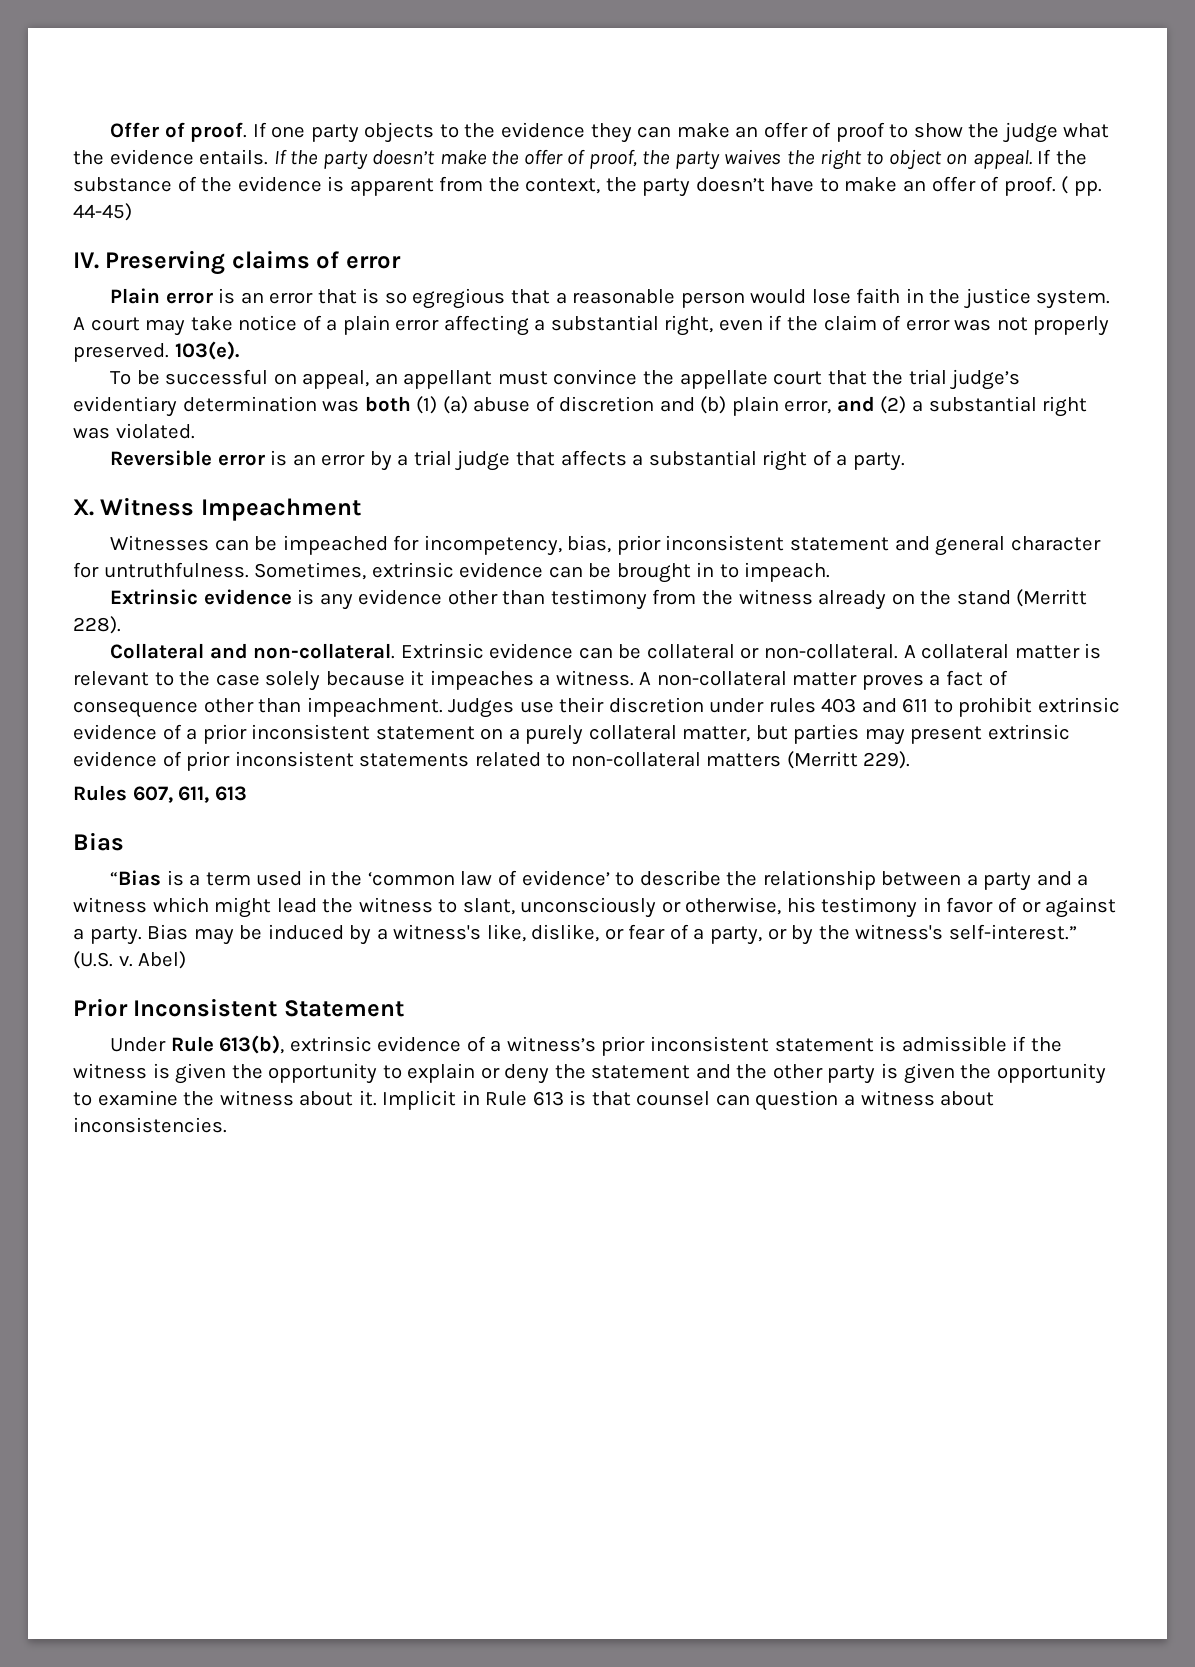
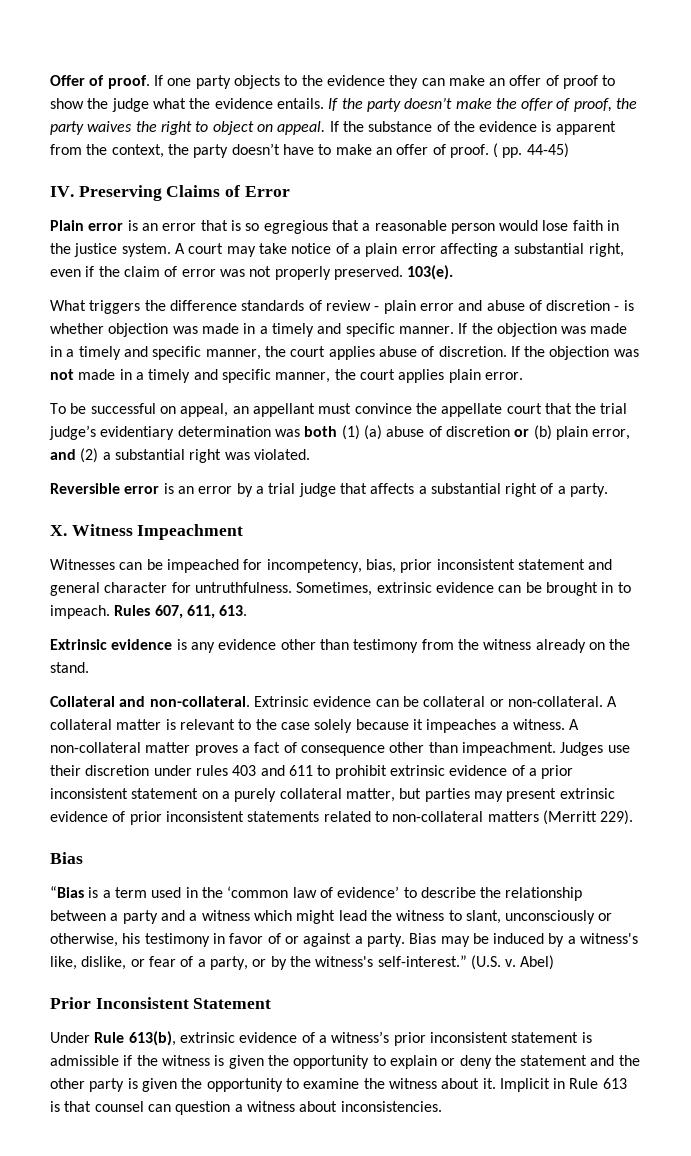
[231,250,401,269] claims of error -> [166,185,290,197] Claims of Error
(239, 350) none -> [50,300,634,314] [50,323,628,337] [50,346,639,360] [50,369,523,383] // What triggers the difference standards of review - plain error and abuse of discretion - is whether objection was made in a timely and specific manner. If the objection was made in a timely and specific manner, the court applies abuse of discretion. If the objection was not made in a timely and specific manner, the court applies plain error.
[659,397,695,412] and -> [514,429,530,437] or
(831, 572) none -> [114,605,248,619] Rules 607, 611, 613.
[956,589,1088,607] [73,616,121,634] stand (Merritt 228). -> [50,662,89,673] stand.
[73,785,247,803] // Rules 607, 611, 613 -> (634, 817) none

